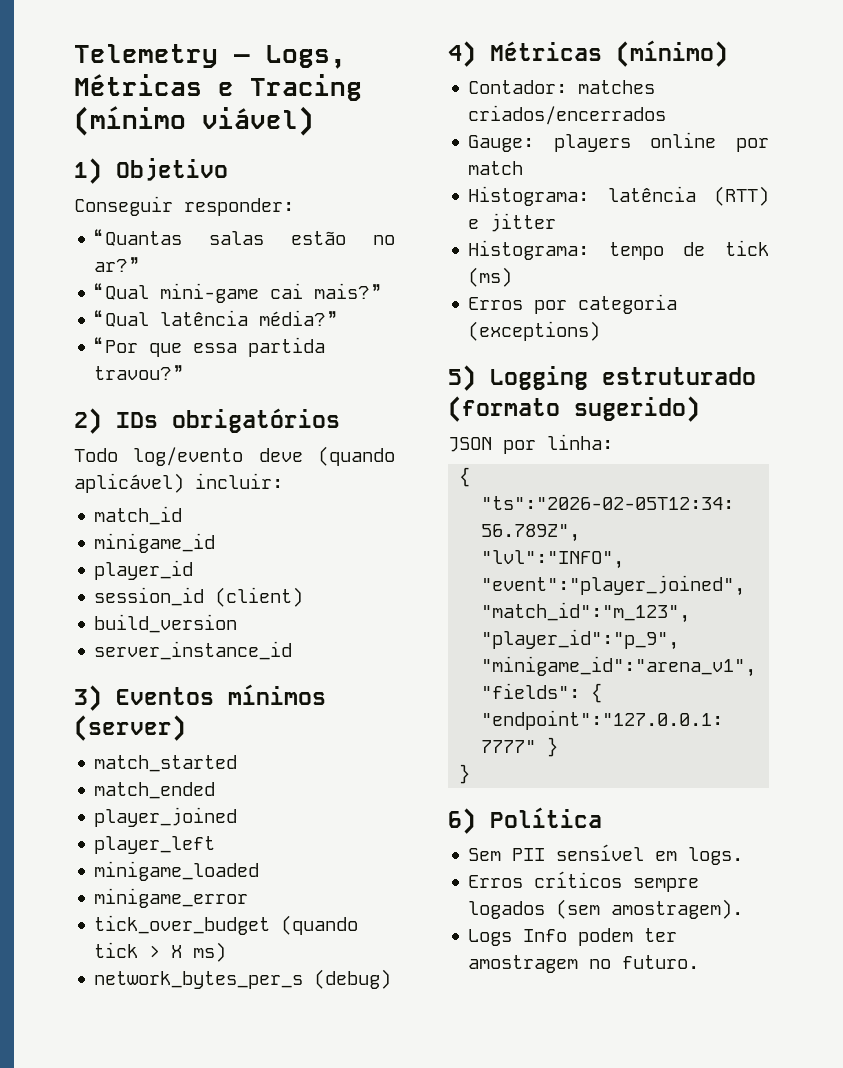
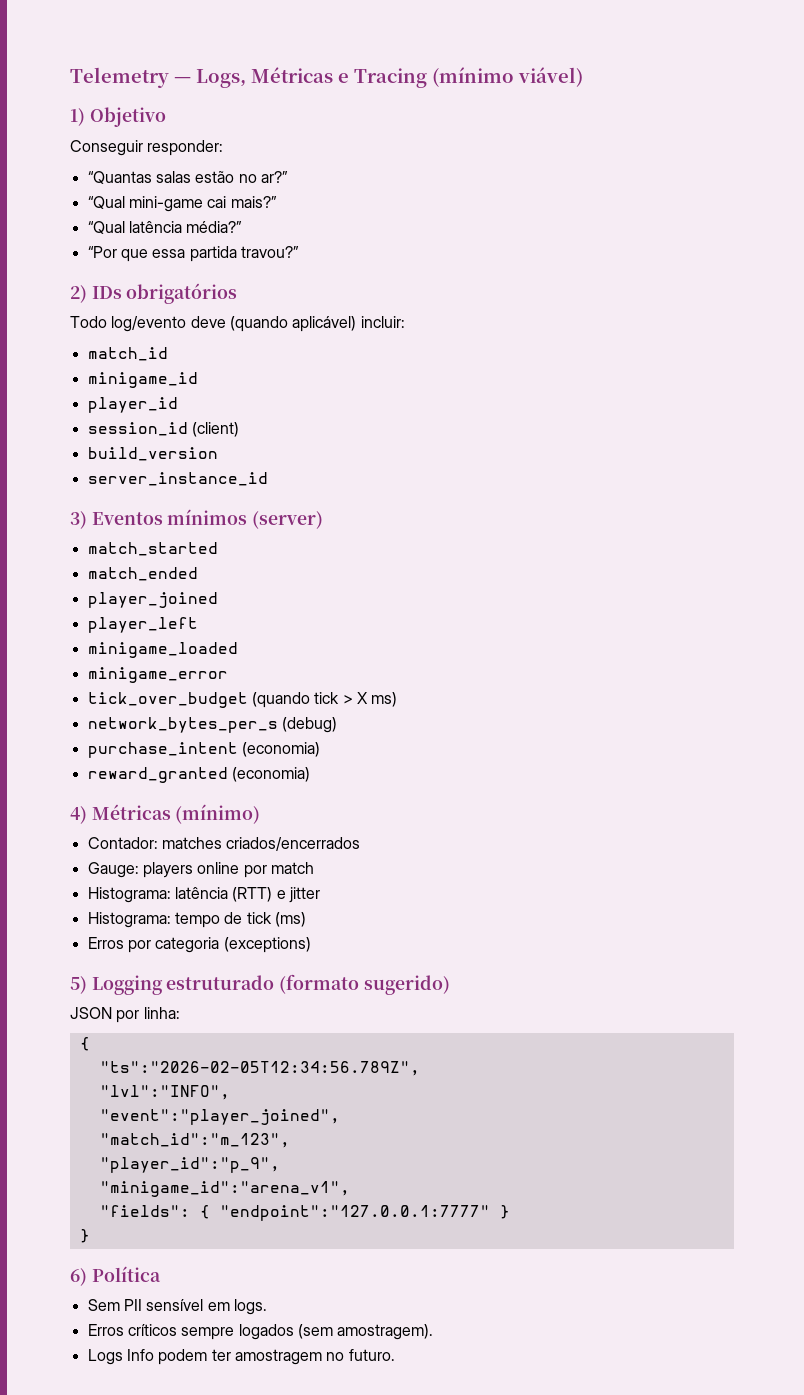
(392, 979) none -> [87,742,320,758] [87,767,310,783] // purchase_intent (economia) // reward_granted (economia)

